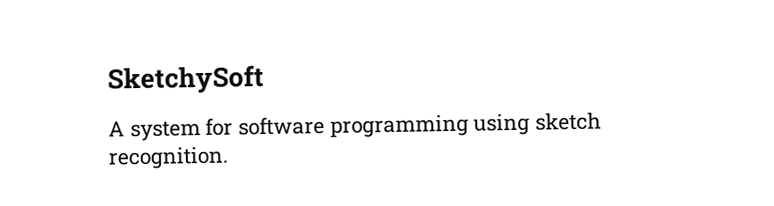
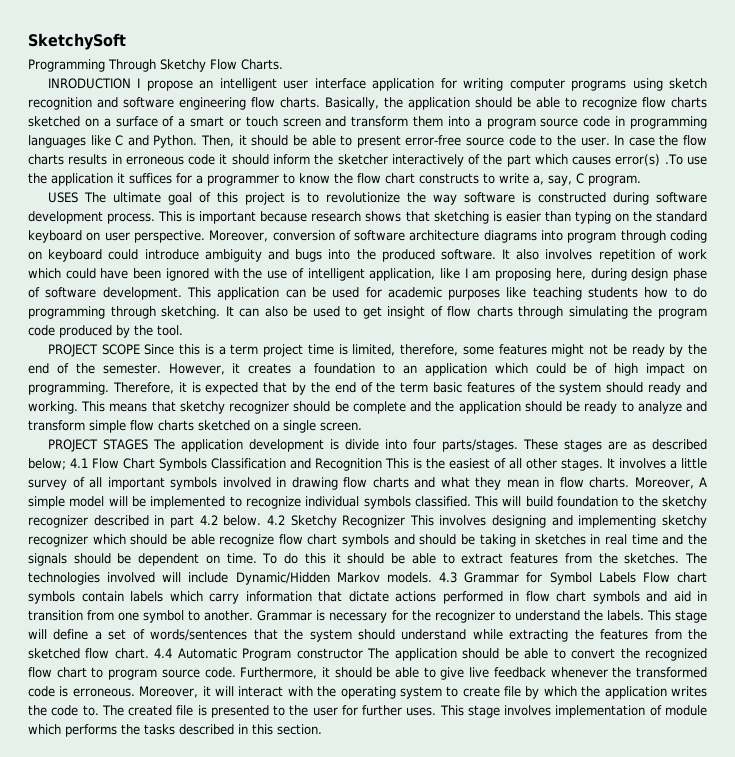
[108,112,602,142] [108,146,229,170] A system for software programming using sketch recognition. -> [28,59,283,72] [47,78,708,91] [28,97,707,110] [28,116,708,129] [28,135,707,148] [28,154,707,167] [28,173,641,186] [47,192,708,205] [28,211,707,224] [28,230,707,243] [28,249,707,262] [28,268,707,281] [28,287,707,300] [28,306,707,319] [28,325,183,338] [47,344,708,357] [28,363,708,376] [28,382,708,395] [28,401,708,414] [28,420,362,433] [47,439,707,452] [28,458,707,471] [28,477,707,490] [28,496,707,509] [28,515,707,528] [28,534,708,547] [28,553,707,566] [28,572,707,585] [28,591,707,604] [28,610,707,623] [28,629,707,642] [28,648,707,661] [28,667,707,680] [28,686,708,699] [28,705,707,718] [28,724,322,737] Programming Through Sketchy Flow Charts. // INRODUCTION I propose an intelligent user interface application for writing computer programs using sketch recognition and software engineering flow charts. Basically, the application should be able to recognize flow charts sketched on a surface of a smart or touch screen and transform them into a program source code in programming languages like C and Python. Then, it should be able to present error-free source code to the user. In case the flow charts results in erroneous code it should inform the sketcher interactively of the part which causes error(s) .To use the application it suffices for a programmer to know the flow chart constructs to write a, say, C program. // USES The ultimate goal of this project is to revolutionize the way software is constructed during software development process. This is important because research shows that sketching is easier than typing on the standard keyboard on user perspective. Moreover, conversion of software architecture diagrams into program through coding on keyboard could introduce ambiguity and bugs into the produced software. It also involves repetition of work which could have been ignored with the use of intelligent application, like I am proposing here, during design phase of software development. This application can be used for academic purposes like teaching students how to do programming through sketching. It can also be used to get insight of flow charts through simulating the program code produced by the tool. // PROJECT SCOPE Since this is a term project time is limited, therefore, some features might not be ready by the end of the semester. However, it creates a foundation to an application which could be of high impact on programming. Therefore, it is expected that by the end of the term basic features of the system should ready and working. This means that sketchy recognizer should be complete and the application should be ready to analyze and transform simple flow charts sketched on a single screen. // PROJECT STAGES The application development is divide into four parts/stages. These stages are as described below; 4.1 Flow Chart Symbols Classification and Recognition This is the easiest of all other stages. It involves a little survey of all important symbols involved in drawing flow charts and what they mean in flow charts. Moreover, A simple model will be implemented to recognize individual symbols classified. This will build foundation to the sketchy recognizer described in part 4.2 below. 4.2 Sketchy Recognizer This involves designing and implementing sketchy recognizer which should be able recognize flow chart symbols and should be taking in sketches in real time and the signals should be dependent on time. To do this it should be able to extract features from the sketches. The technologies involved will include Dynamic/Hidden Markov models. 4.3 Grammar for Symbol Labels Flow chart symbols contain labels which carry information that dictate actions performed in flow chart symbols and aid in transition from one symbol to another. Grammar is necessary for the recognizer to understand the labels. This stage will define a set of words/sentences that the system should understand while extracting the features from the sketched flow chart. 4.4 Automatic Program constructor The application should be able to convert the recognized flow chart to program source code. Furthermore, it should be able to give live feedback whenever the transformed code is erroneous. Moreover, it will interact with the operating system to create file by which the application writes the code to. The created file is presented to the user for further uses. This stage involves implementation of module which performs the tasks described in this section.

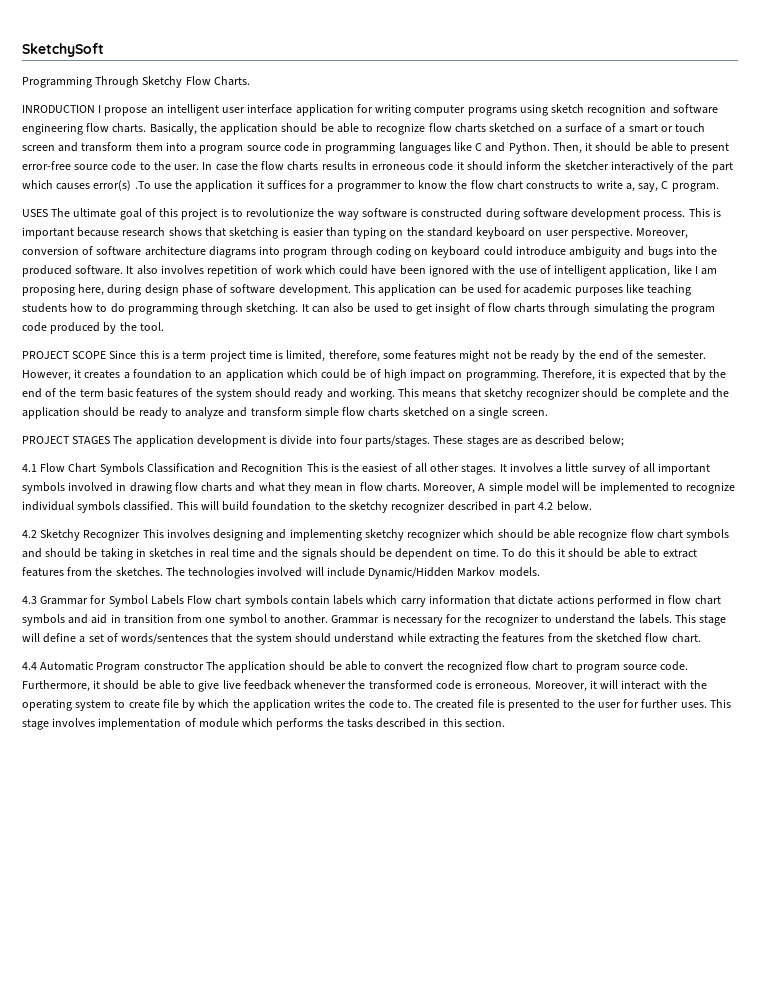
(66, 464) none -> (624, 441) //
(262, 520) none -> (592, 506) //
(432, 577) none -> (540, 572) //
(149, 653) none -> (701, 638) //

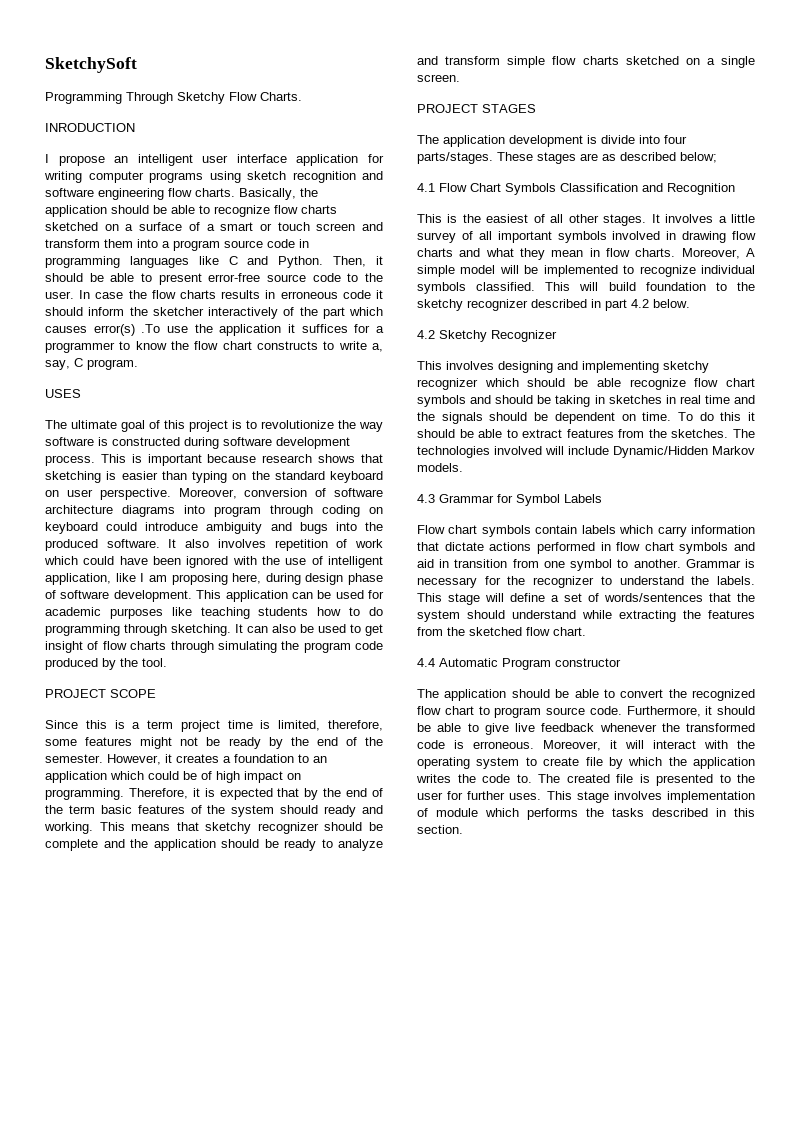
(95, 109) none -> (135, 127) //
(48, 213) none -> (81, 393) //
(107, 355) none -> (156, 693) //
(111, 440) none -> (536, 108) //
(304, 469) none -> (735, 189) //
(141, 535) none -> (557, 336) //
(184, 600) none -> (602, 498) //
(204, 666) none -> (621, 662) //

